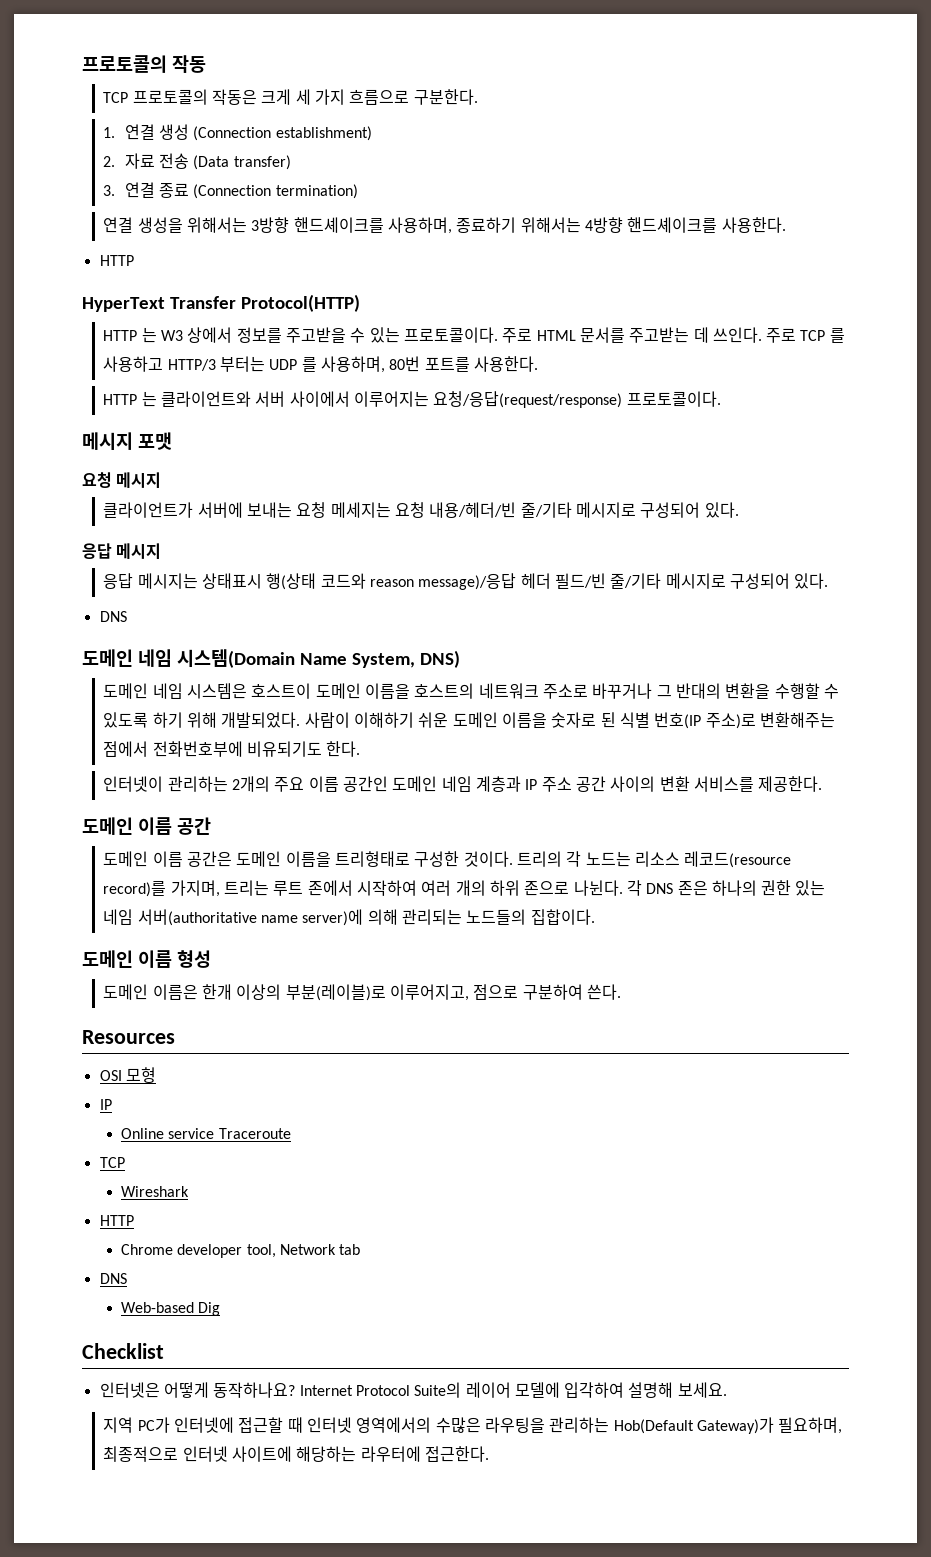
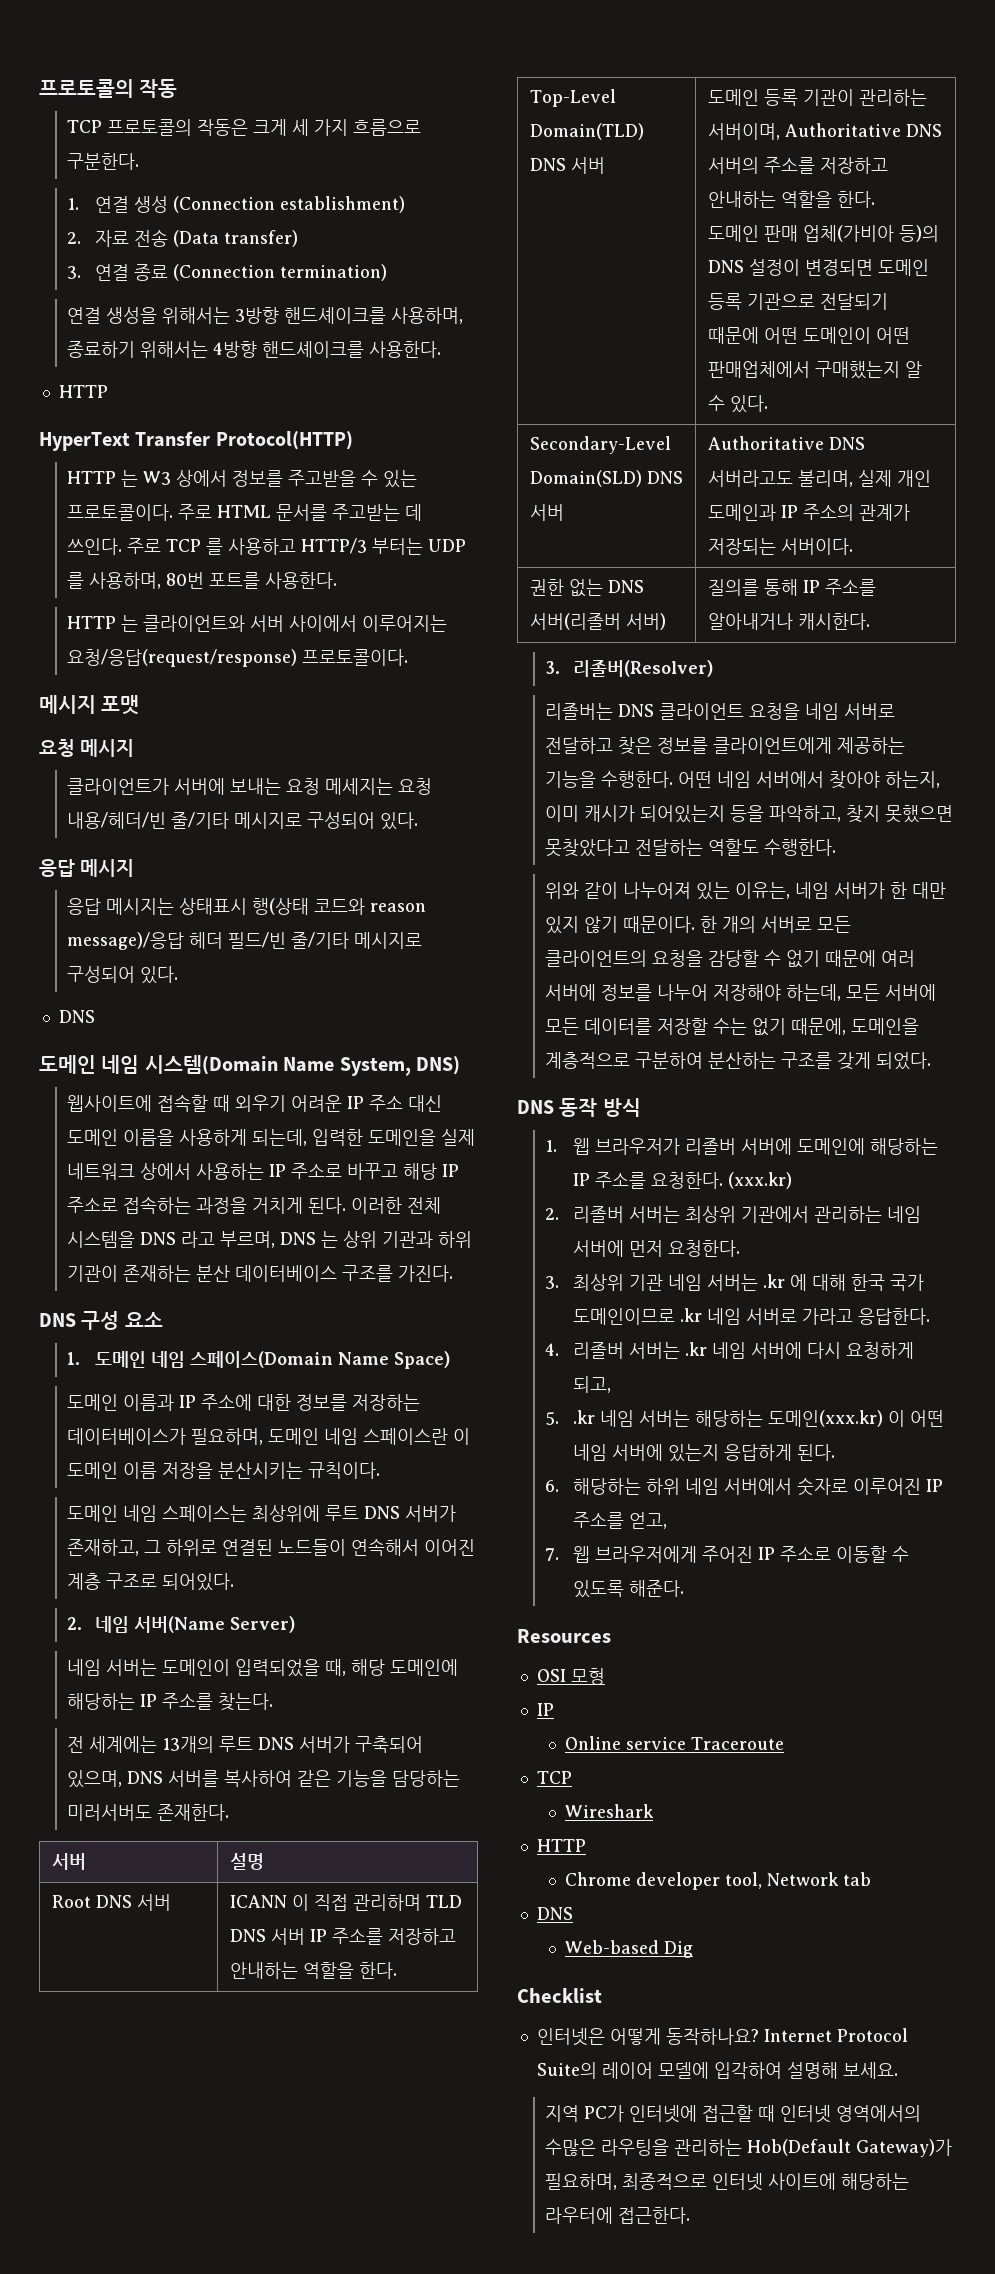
[103,683,839,699] [103,712,835,729] [103,741,361,757] [103,776,823,792] [82,817,211,835] [103,851,792,868] [103,880,826,897] [103,909,595,926] [82,950,211,968] [103,984,621,1001] 도메인 네임 시스템은 호스트이 도메인 이름을 호스트의 네트워크 주소로 바꾸거나 그 반대의 변환을 수행할 수 있도록 하기 위해 개발되었다. 사람이 이해하기 쉬운 도메인 이름을 숫자로 된 식별 번호(IP 주소)로 변환해주는 점에서 전화번호부에 비유되기도 한다. // 인터넷이 관리하는 2개의 주요 이름 공간인 도메인 네임 계층과 IP 주소 공간 사이의 변환 서비스를 제공한다. // 도메인 이름 공간 // 도메인 이름 공간은 도메인 이름을 트리형태로 구성한 것이다. 트리의 각 노드는 리소스 레코드(resource record)를 가지며, 트리는 루트 존에서 시작하여 여러 개의 하위 존으로 나뉜다. 각 DNS 존은 하나의 권한 있는 네임 서버(authoritative name server)에 의해 관리되는 노드들의 집합이다. // 도메인 이름 형성 // 도메인 이름은 한개 이상의 부분(레이블)로 이루어지고, 점으로 구분하여 쓴다. -> [67,1094,443,1112] [67,1129,476,1146] [67,1163,460,1180] [67,1196,442,1214] [67,1231,473,1248] [67,1265,454,1282] [39,1311,163,1330] [67,1351,451,1369] [67,1394,421,1411] [67,1428,471,1445] [67,1462,381,1479] [67,1505,457,1522] [67,1538,476,1556] [67,1573,235,1591] [67,1616,296,1633] [67,1659,459,1677] [67,1693,274,1711] [67,1736,424,1753] [67,1770,461,1788] [67,1804,230,1821] [51,1853,86,1870] [229,1853,264,1870] [51,1894,171,1911] [229,1894,462,1911] [229,1928,456,1945] [229,1962,397,1979] [529,89,616,107] [529,123,644,140] [529,157,605,174] [707,89,927,106] [707,123,942,140] [707,157,888,174] [707,191,875,208] [707,225,939,242] [707,259,929,276] [707,293,888,310] [707,327,910,344] [707,361,922,379] [707,395,768,413] [529,436,671,454] [529,470,683,487] [529,504,564,521] [707,436,865,450] [707,470,931,487] [707,504,910,521] [707,538,853,555] [529,579,644,597] [529,613,666,630] [707,579,876,596] [707,613,870,630] [545,660,714,677] [545,703,896,720] [545,737,906,755] [545,771,941,789] [545,805,954,823] [545,839,837,857] [545,882,947,900] [545,916,852,934] [545,950,916,968] [545,984,937,1001] [545,1018,920,1036] [545,1052,932,1070] [517,1098,641,1117] [545,1138,939,1155] [573,1172,793,1189] [545,1206,922,1223] [573,1240,741,1257] [545,1274,925,1291] [573,1308,931,1325] [545,1342,915,1359] [573,1376,612,1393] [545,1410,945,1427] [573,1444,836,1462] [545,1477,944,1496] [573,1512,668,1529] [545,1546,910,1563] [573,1580,685,1598] 웹사이트에 접속할 때 외우기 어려운 IP 주소 대신 도메인 이름을 사용하게 되는데, 입력한 도메인을 실제 네트워크 상에서 사용하는 IP 주소로 바꾸고 해당 IP 주소로 접속하는 과정을 거치게 된다. 이러한 전체 시스템을 DNS 라고 부르며, DNS 는 상위 기관과 하위 기관이 존재하는 분산 데이터베이스 구조를 가진다. // DNS 구성 요소 // 1. 도메인 네임 스페이스(Domain Name Space) // 도메인 이름과 IP 주소에 대한 정보를 저장하는 데이터베이스가 필요하며, 도메인 네임 스페이스란 이 도메인 이름 저장을 분산시키는 규칙이다. // 도메인 네임 스페이스는 최상위에 루트 DNS 서버가 존재하고, 그 하위로 연결된 노드들이 연속해서 이어진 계층 구조로 되어있다. // 2. 네임 서버(Name Server) // 네임 서버는 도메인이 입력되었을 때, 해당 도메인에 해당하는 IP 주소를 찾는다. // 전 세계에는 13개의 루트 DNS 서버가 구축되어 있으며, DNS 서버를 복사하여 같은 기능을 담당하는 미러서버도 존재한다. // 서버 | 설명 // Root DNS 서버 | ICANN 이 직접 관리하며 TLD DNS 서버 IP 주소를 저장하고 안내하는 역할을 한다. // Top-Level Domain(TLD) DNS 서버 | 도메인 등록 기관이 관리하는 서버이며, Authoritative DNS 서버의 주소를 저장하고 안내하는 역할을 한다. // 도메인 판매 업체(가비아 등)의 DNS 설정이 변경되면 도메인 등록 기관으로 전달되기 때문에 어떤 도메인이 어떤 판매업체에서 구매했는지 알 수 있다. // Secondary-Level Domain(SLD) DNS 서버 | Authoritative DNS 서버라고도 불리며, 실제 개인 도메인과 IP 주소의 관계가 저장되는 서버이다. // 권한 없는 DNS 서버(리졸버 서버) | 질의를 통해 IP 주소를 알아내거나 캐시한다. // 3. 리졸버(Resolver) // 리졸버는 DNS 클라이언트 요청을 네임 서버로 전달하고 찾은 정보를 클라이언트에게 제공하는 기능을 수행한다. 어떤 네임 서버에서 찾아야 하는지, 이미 캐시가 되어있는지 등을 파악하고, 찾지 못했으면 못찾았다고 전달하는 역할도 수행한다. // 위와 같이 나누어져 있는 이유는, 네임 서버가 한 대만 있지 않기 때문이다. 한 개의 서버로 모든 클라이언트의 요청을 감당할 수 없기 때문에 여러 서버에 정보를 나누어 저장해야 하는데, 모든 서버에 모든 데이터를 저장할 수는 없기 때문에, 도메인을 계층적으로 구분하여 분산하는 구조를 갖게 되었다. // DNS 동작 방식 // 1. 웹 브라우저가 리졸버 서버에 도메인에 해당하는 IP 주소를 요청한다. (xxx.kr) // 2. 리졸버 서버는 최상위 기관에서 관리하는 네임 서버에 먼저 요청한다. // 3. 최상위 기관 네임 서버는 .kr 에 대해 한국 국가 도메인이므로 .kr 네임 서버로 가라고 응답한다. // 4. 리졸버 서버는 .kr 네임 서버에 다시 요청하게 되고, // 5. .kr 네임 서버는 해당하는 도메인(xxx.kr) 이 어떤 네임 서버에 있는지 응답하게 된다. // 6. 해당하는 하위 네임 서버에서 숫자로 이루어진 IP 주소를 얻고, // 7. 웹 브라우저에게 주어진 IP 주소로 이동할 수 있도록 해준다.

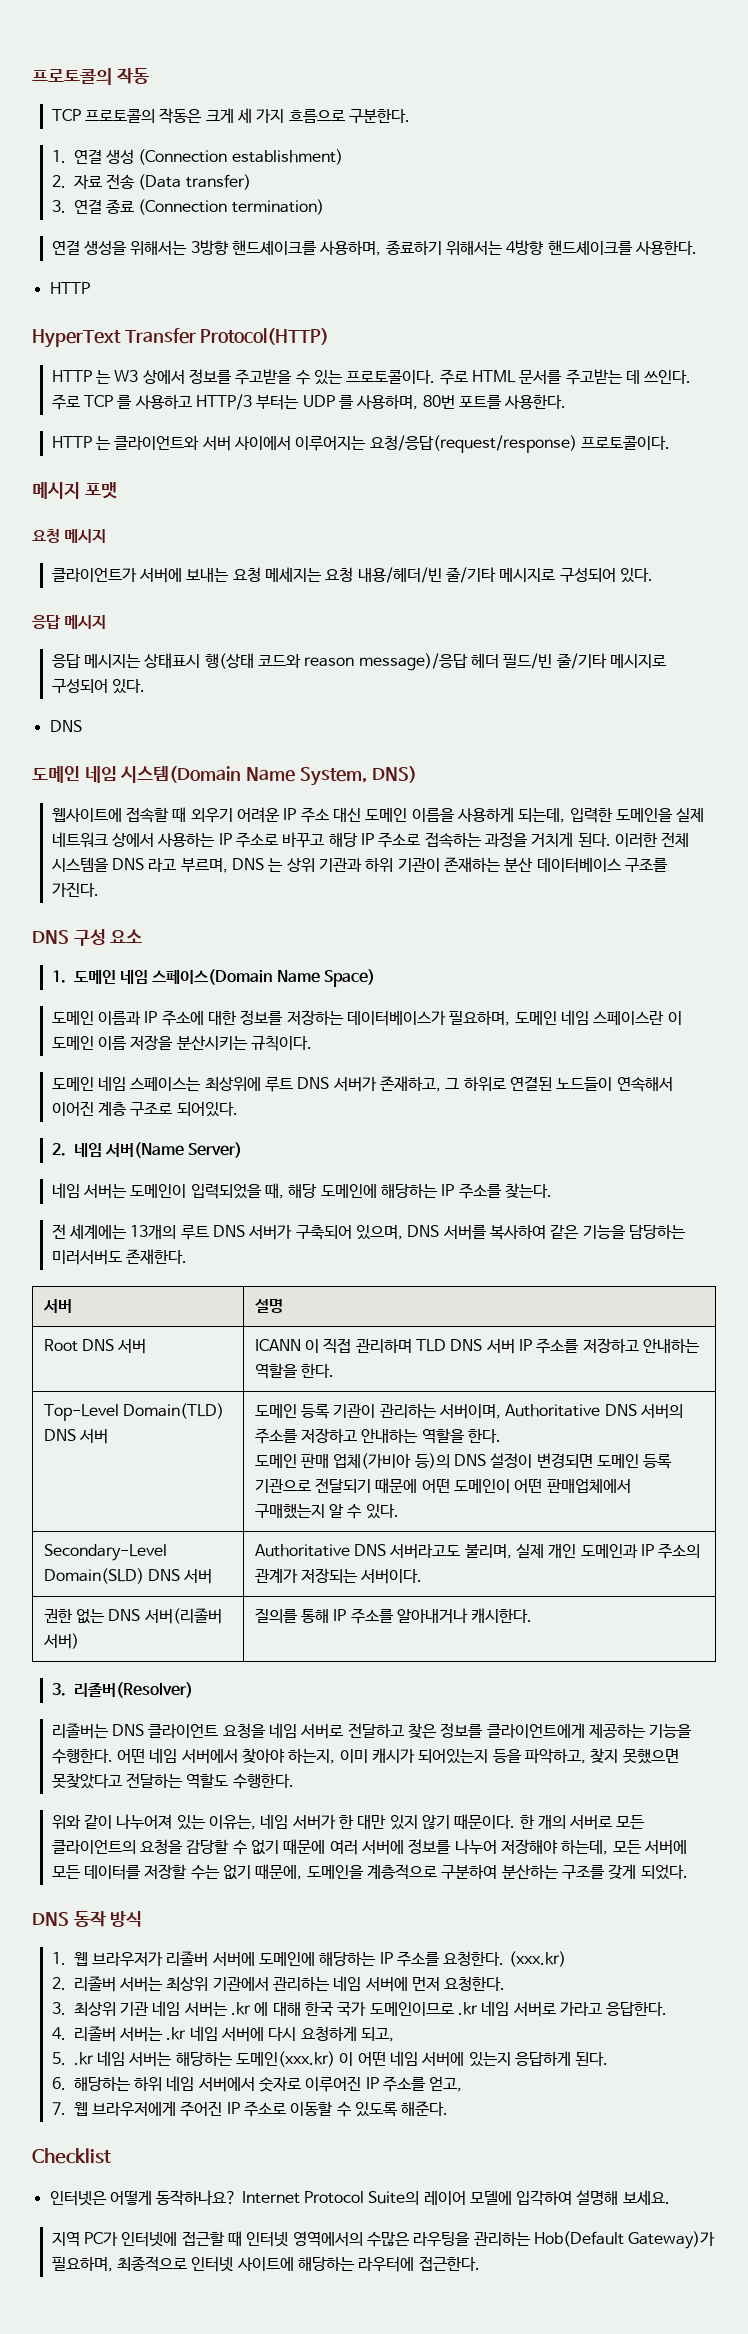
[517,1629,611,1643] [536,1668,605,1685] [536,1703,554,1716] [564,1736,784,1750] [536,1771,572,1784] [564,1804,654,1818] [536,1839,586,1852] [564,1872,871,1890] [536,1907,573,1920] [564,1940,693,1958] // Resources // OSI 모형 // IP // Online service Traceroute // TCP // Wireshark // HTTP // Chrome developer tool, Network tab // DNS // Web-based Dig -> (449, 2108) none

